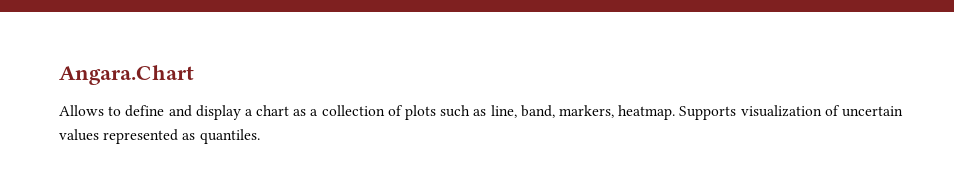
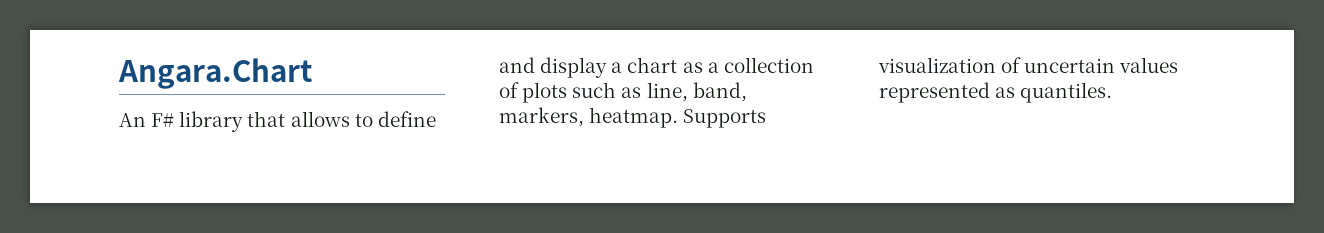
[59,105,104,116] Allows -> [119,111,350,132] An F# library that allows

